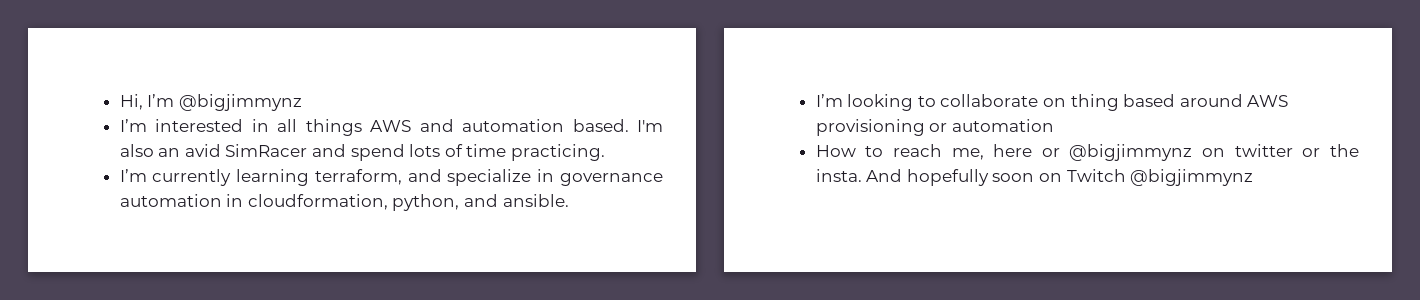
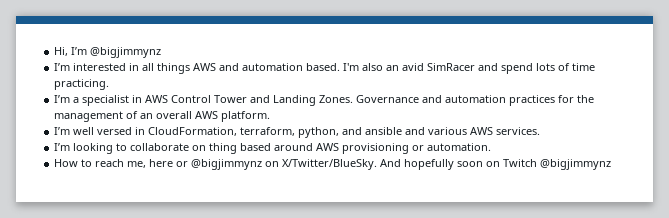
[152,169,663,186] [119,194,569,211] currently learning terraform, and specialize in governance automation in cloudformation, python, and ansible. -> [73,95,595,106] [54,111,271,122] [54,127,541,138] a specialist in AWS Control Tower and Landing Zones. Governance and automation practices for the management of an overall AWS platform. // I’m well versed in CloudFormation, terraform, python, and ansible and various AWS services.
[951,119,1054,132] automation -> [427,143,492,151] automation.
[1234,144,1359,157] [815,169,862,182] twitter or the insta. -> [282,159,378,170] X/Twitter/BlueSky.

